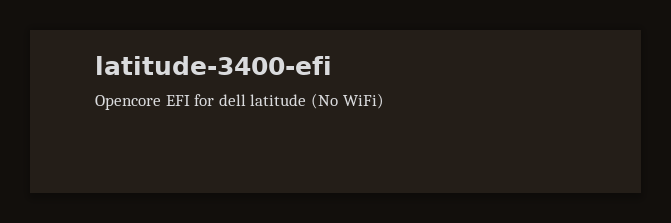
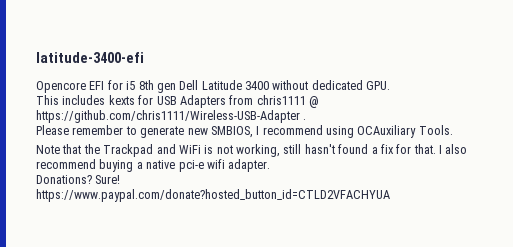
[218,93,384,109] dell latitude (No WiFi) -> [126,80,391,93] [36,95,319,108] [36,110,307,123] [36,125,453,138] [36,144,468,157] [36,159,271,172] [36,175,121,184] [36,189,390,202] i5 8th gen Dell Latitude 3400 without dedicated GPU. // This includes kexts for USB Adapters from chris1111 @ https://github.com/chris1111/Wireless-USB-Adapter . // Please remember to generate new SMBIOS, I recommend using OCAuxiliary Tools. // Note that the Trackpad and WiFi is not working, still hasn't found a fix for that. I also recommend buying a native pci-e wifi adapter. // Donations? Sure! https://www.paypal.com/donate?hosted_button_id=CTLD2VFACHYUA

